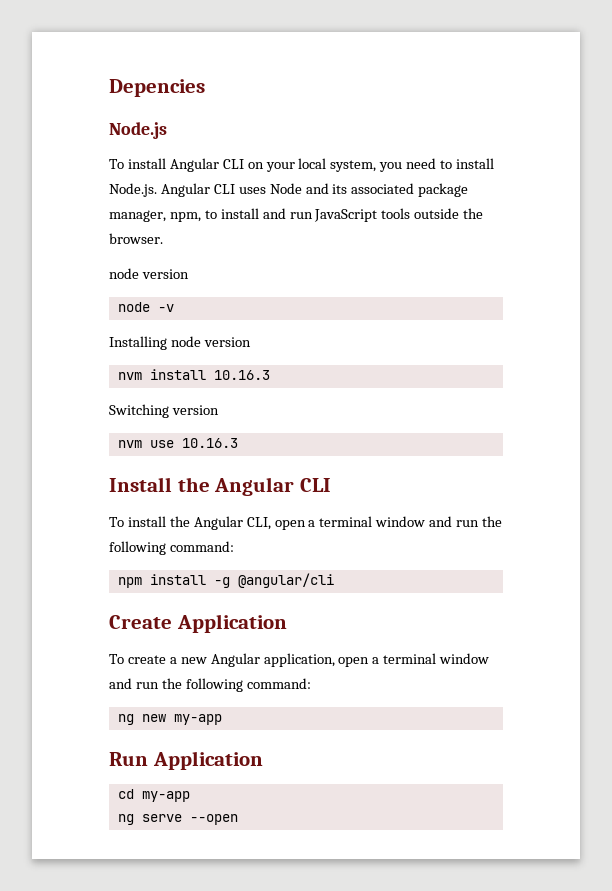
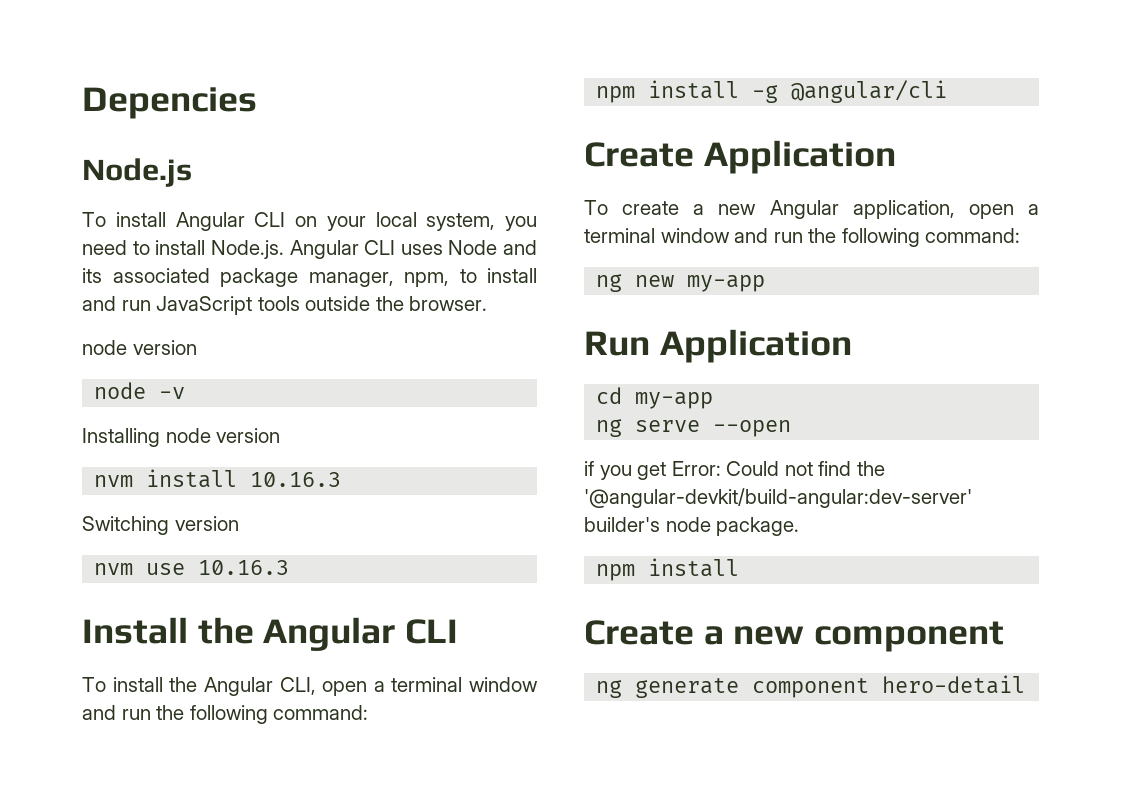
(238, 819) none -> [584,461,885,480] [584,488,972,508] [584,517,800,536] [596,558,740,581] [584,620,1005,652] [596,675,1026,698] // if you get Error: Could not find the '@angular-devkit/build-angular:dev-server' builder's node package. // npm install // Create a new component // ng generate component hero-detail

